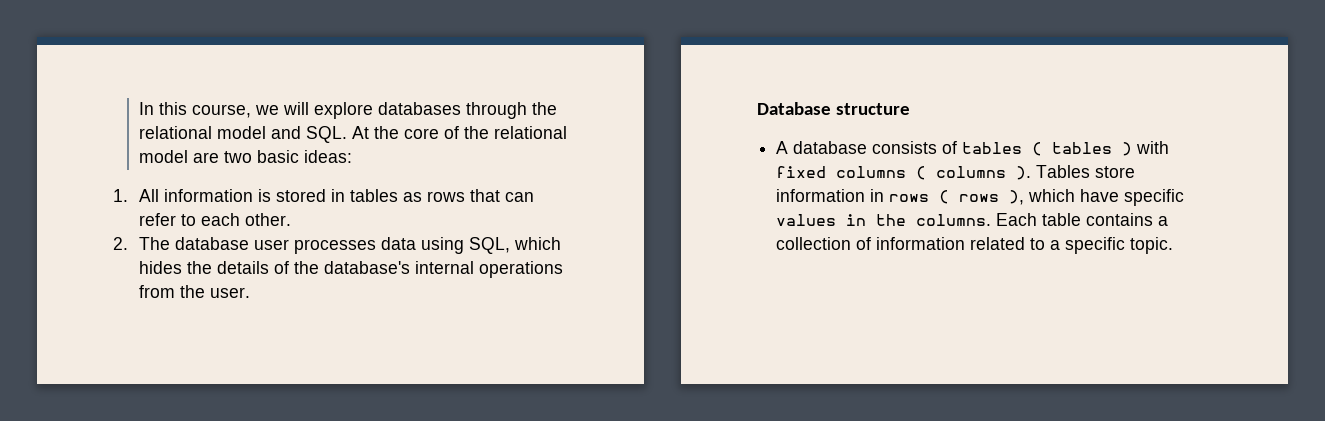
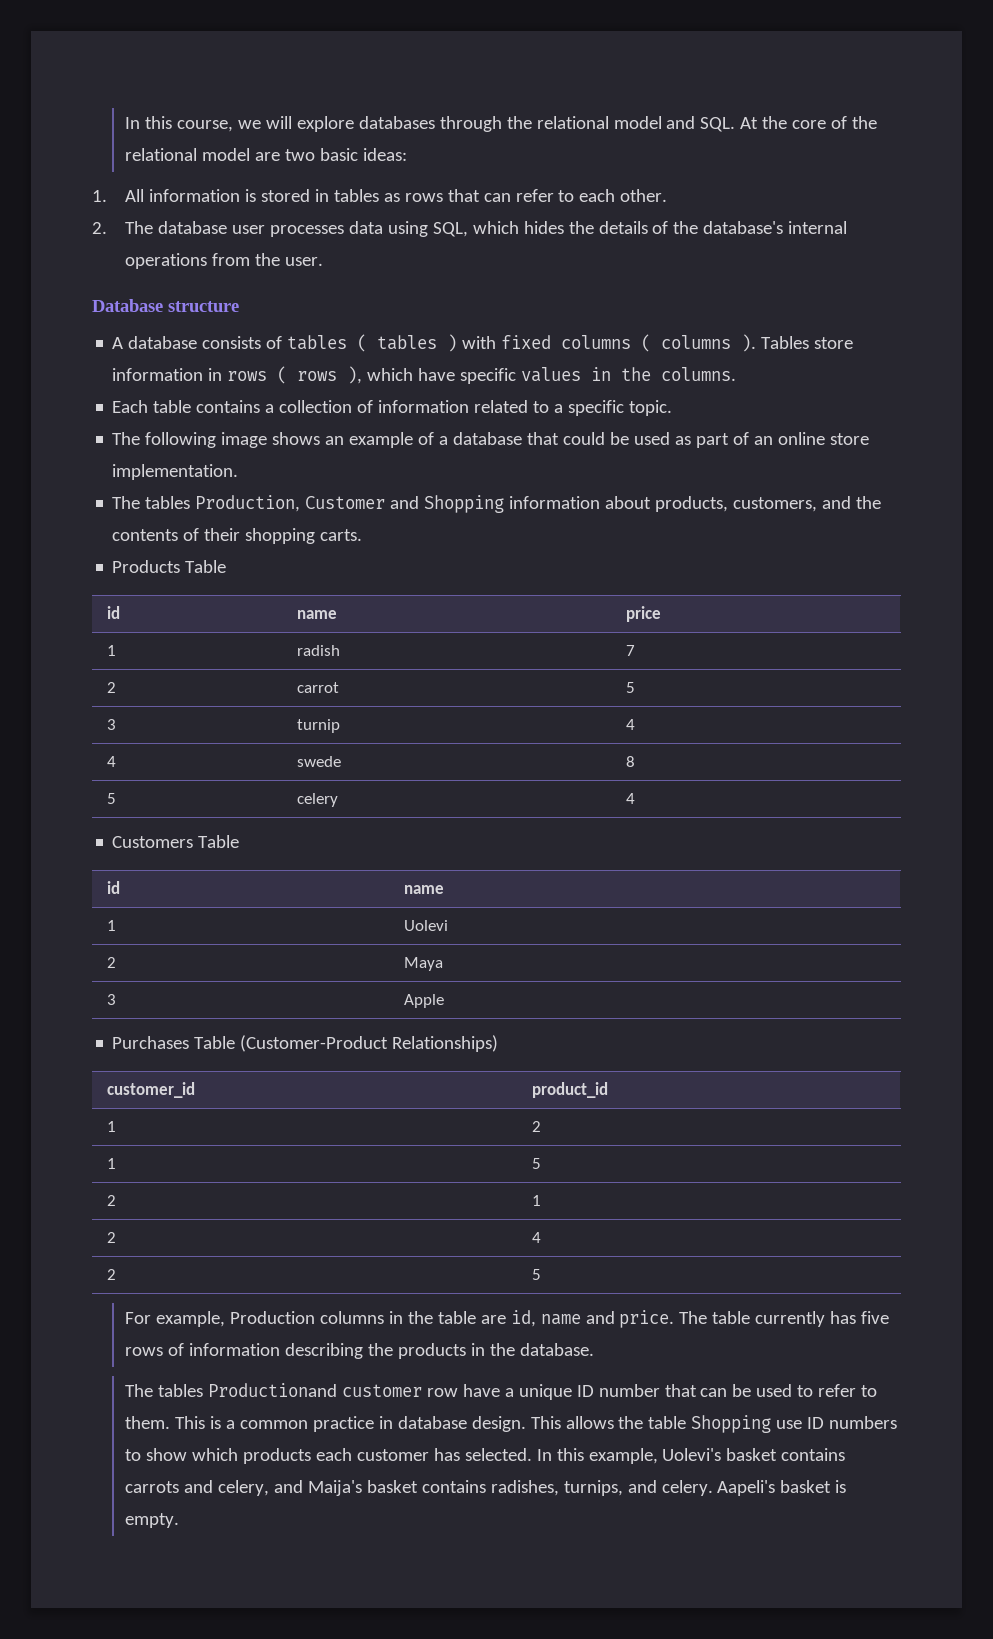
(992, 220) none -> (737, 374) //
(1174, 245) none -> [112,432,870,448] [112,464,239,480] [112,495,882,513] [112,528,363,544] [112,560,227,573] [106,606,120,619] [296,610,337,619] [625,606,661,622] [106,645,116,656] [296,645,340,656] [625,645,635,656] [106,682,116,693] [296,682,339,693] [625,682,635,693] [106,719,116,730] [296,719,340,733] [625,719,635,730] [106,756,116,767] [296,756,341,767] [625,756,635,767] [106,793,116,804] [296,793,338,807] [625,793,635,804] [112,835,240,848] [106,881,120,894] [403,885,444,894] [106,920,116,931] [403,920,448,931] [106,957,116,968] [403,957,443,971] [106,994,116,1005] [403,994,444,1008] [112,1035,499,1052] [106,1082,195,1098] [531,1082,608,1098] [106,1121,116,1132] [531,1121,541,1132] [106,1158,116,1169] [531,1158,541,1169] [106,1195,116,1206] [531,1195,541,1206] [106,1232,116,1243] [531,1232,541,1243] [106,1269,116,1280] [531,1269,541,1280] [124,1310,890,1328] [124,1343,594,1359] [124,1383,878,1400] [124,1415,898,1433] [124,1448,846,1464] [124,1480,847,1496] [124,1513,179,1528] // The following image shows an example of a database that could be used as part of an online store implementation. // The tables Production, Customer and Shopping information about products, customers, and the contents of their shopping carts. // Products Table // id | name | price // 1 | radish | 7 // 2 | carrot | 5 // 3 | turnip | 4 // 4 | swede | 8 // 5 | celery | 4 // Customers Table // id | name // 1 | Uolevi // 2 | Maya // 3 | Apple // Purchases Table (Customer-Product Relationships) // customer_id | product_id // 1 | 2 // 1 | 5 // 2 | 1 // 2 | 4 // 2 | 5 // For example, Production columns in the table are id, name and price. The table currently has five rows of information describing the products in the database. // The tables Productionand customer row have a unique ID number that can be used to refer to them. This is a common practice in database design. This allows the table Shopping use ID numbers to show which products each customer has selected. In this example, Uolevi's basket contains carrots and celery, and Maija's basket contains radishes, turnips, and celery. Aapeli's basket is empty.

